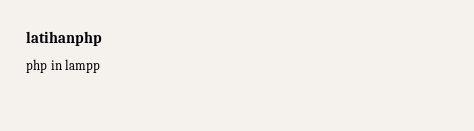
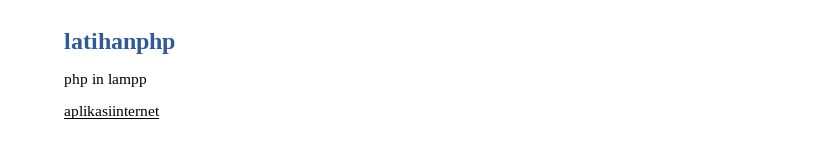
(101, 66) none -> [64,106,160,119] // aplikasiinternet

